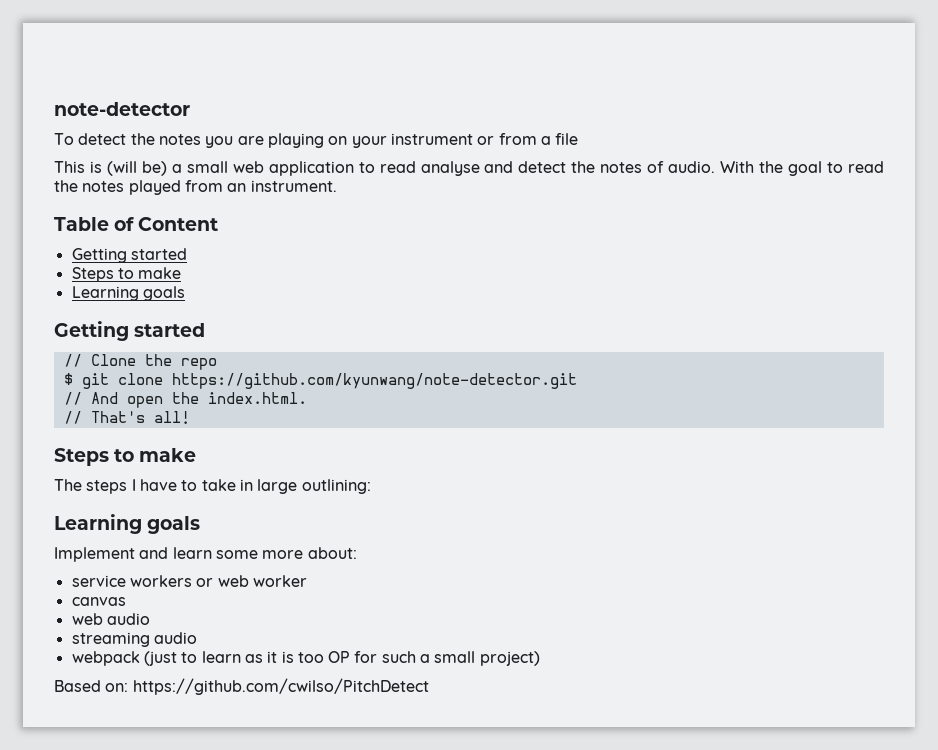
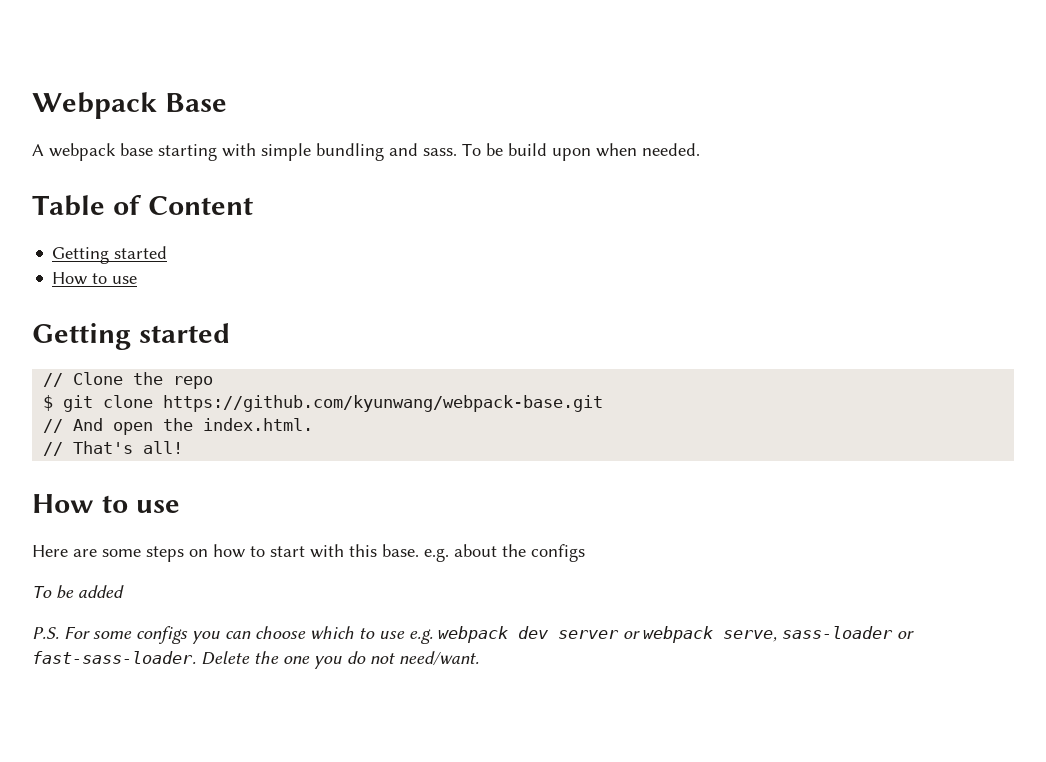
[54,102,190,116] [54,133,579,148] [54,161,885,176] [54,180,337,195] note-detector // To detect the notes you are playing on your instrument or from a file // This is (will be) a small web application to read analyse and detect the notes of audio. With the goal to read the notes played from an instrument. -> [32,92,227,119] [32,143,700,161] Webpack Base // A webpack base starting with simple bundling and sass. To be build upon when needed.
[71,267,182,282] [71,286,185,301] Steps to make // Learning goals -> [52,272,138,285] How to use
[171,373,577,389] https://github.com/kyunwang/note-detector.git -> [163,395,604,412] https://github.com/kyunwang/webpack-base.git
[54,448,197,466] [54,479,371,494] [54,514,201,534] [54,547,357,562] [71,575,307,587] [71,597,126,606] [71,613,150,625] [71,632,197,647] [71,651,540,666] [54,678,429,695] Steps to make // The steps I have to take in large outlining: // Learning goals // Implement and learn some more about: // service workers or web worker // canvas // web audio // streaming audio // webpack (just to learn as it is too OP for such a small project) // Based on: https://github.com/cwilso/PitchDetect -> [32,494,180,513] [32,544,585,562] [32,585,124,599] [32,626,914,644] [32,651,479,669] How to use // Here are some steps on how to start with this base. e.g. about the configs // To be added // P.S. For some configs you can choose which to use e.g. webpack dev server or webpack serve, sass-loader or fast-sass-loader. Delete the one you do not need/want.

